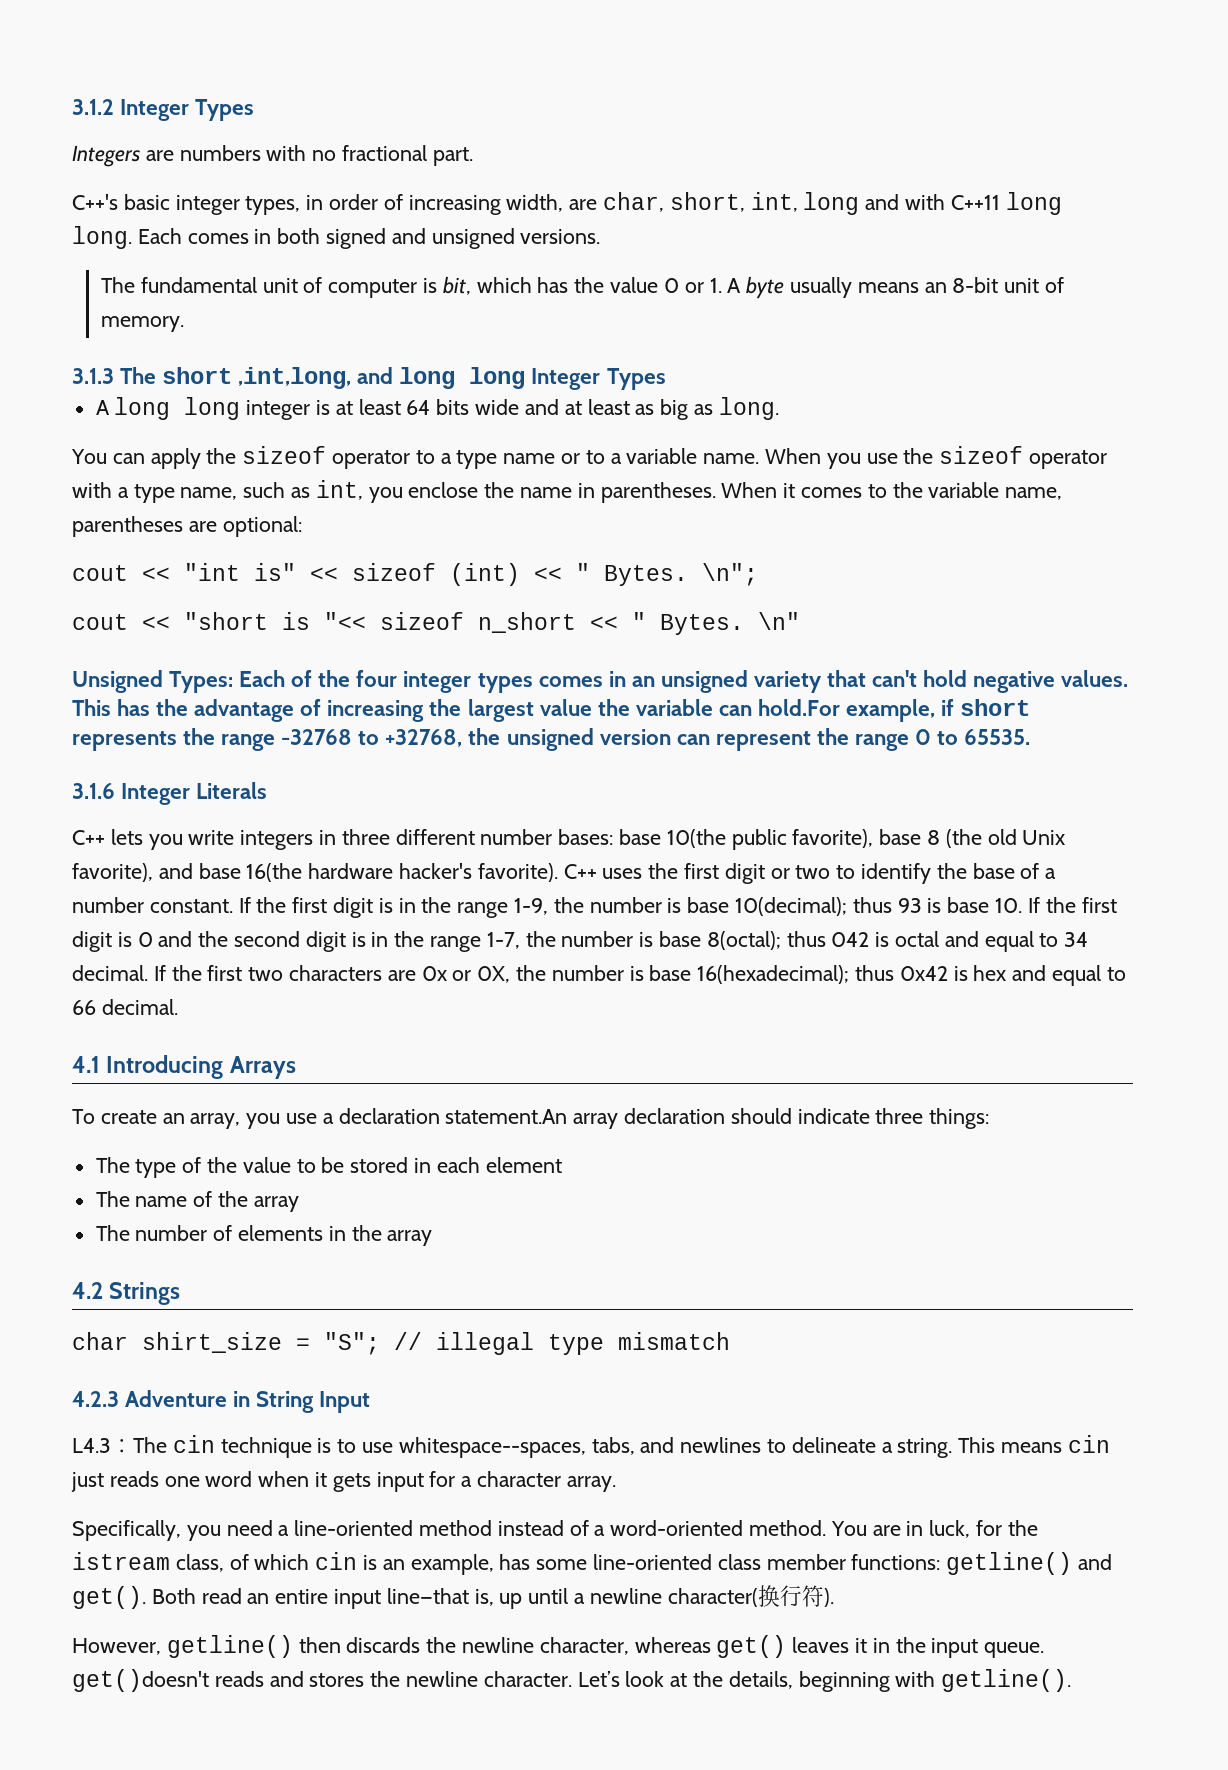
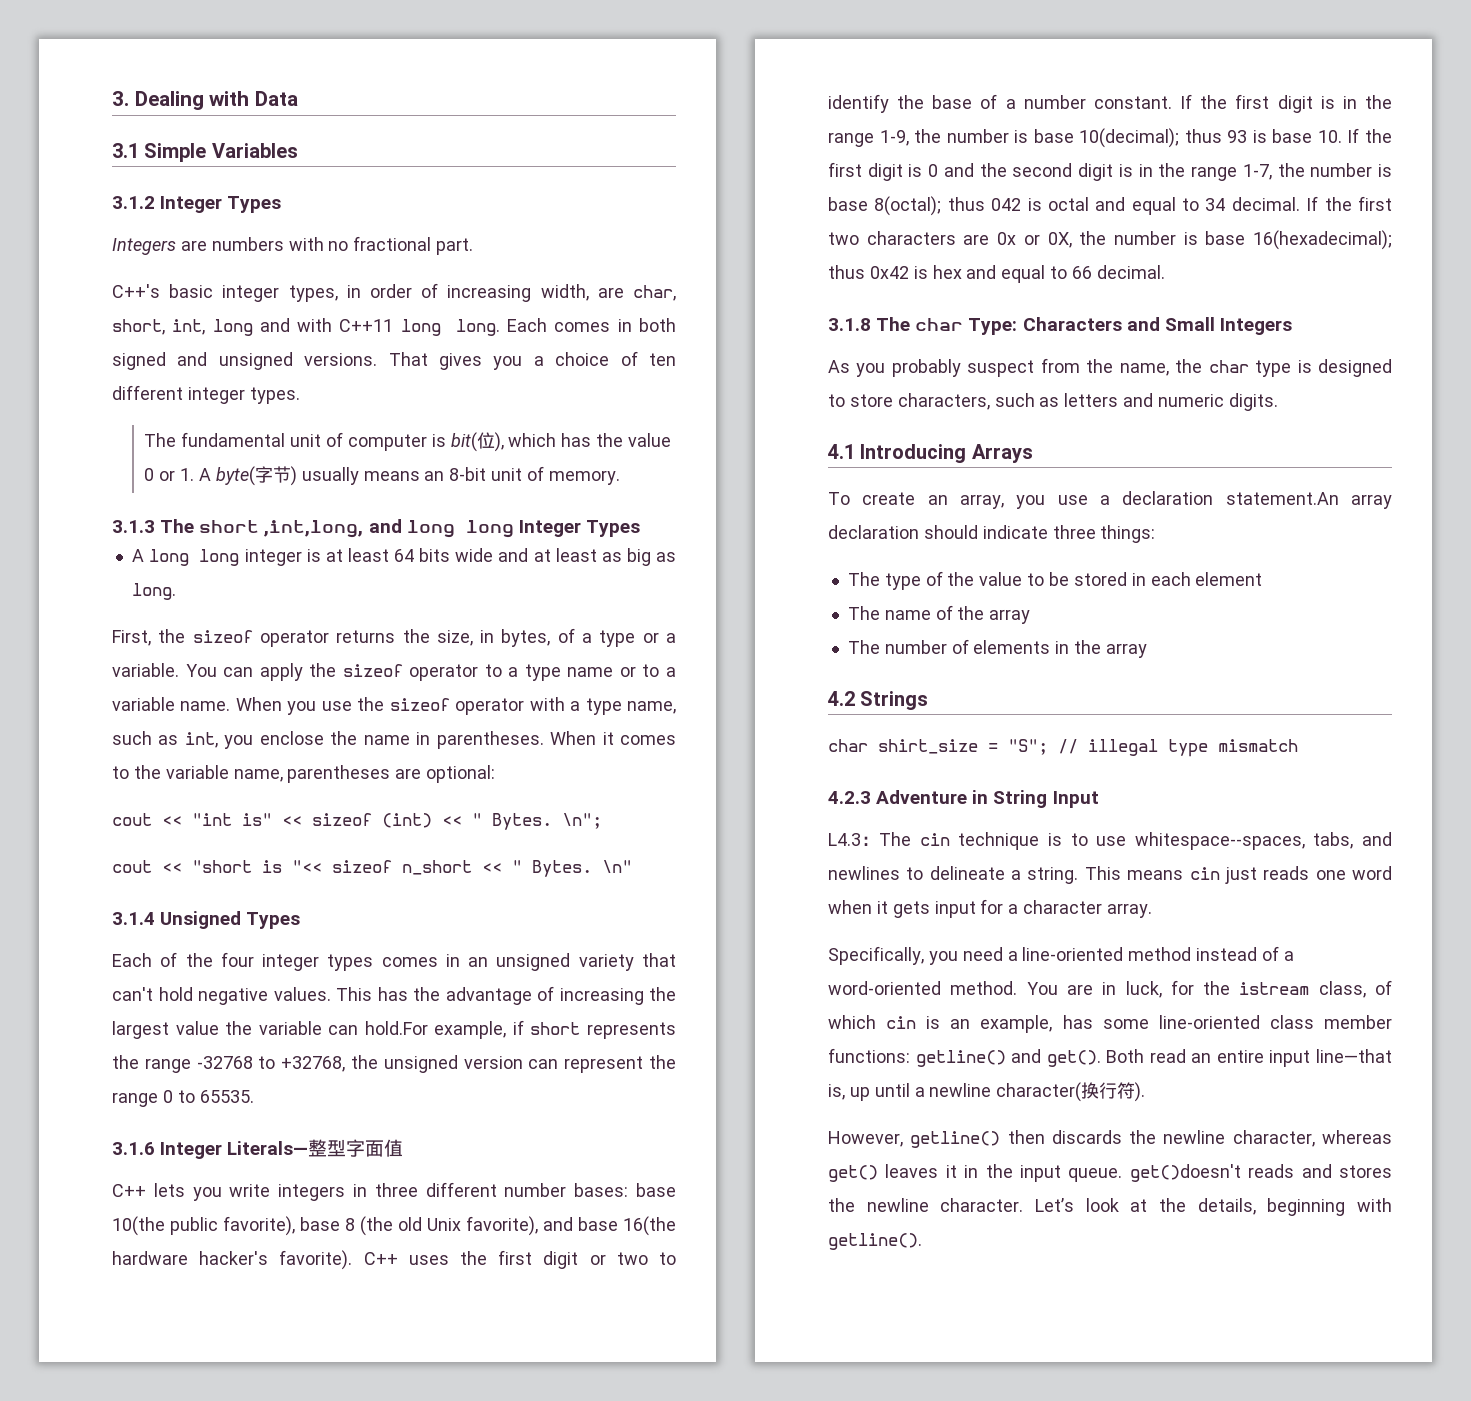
(72, 107) none -> [112,91,299,110] [112,143,298,162] 3. Dealing with Data // 3.1 Simple Variables //
(601, 236) none -> [388,351,676,370] [112,385,300,404] That gives you a choice of ten different integer types.
[442,276,471,295] bit, -> [450,432,504,452] bit(位),
[746,276,785,299] byte -> [215,466,297,486] byte(字节)
(779, 408) none -> [112,628,676,647] [112,663,179,677] First, the sizeof operator returns the size, in bytes, of a type or a variable.
[72,670,234,693] Unsigned Types: -> [112,911,301,929] 3.1.4 Unsigned Types //
[196,782,268,799] Literals -> [227,1139,404,1157] Literals—整型字面值
(178, 1007) none -> [828,317,1292,335] [828,358,1392,377] [828,393,1278,411] // 3.1.8 The char Type: Characters and Small Integers // As you probably suspect from the name, the char type is designed to store characters, such as letters and numeric digits.

